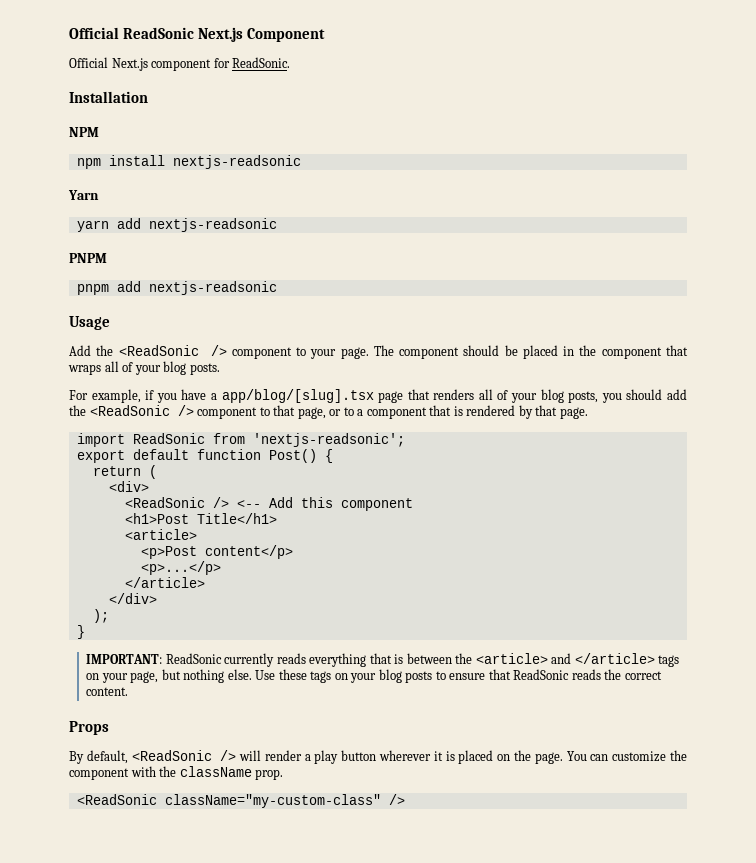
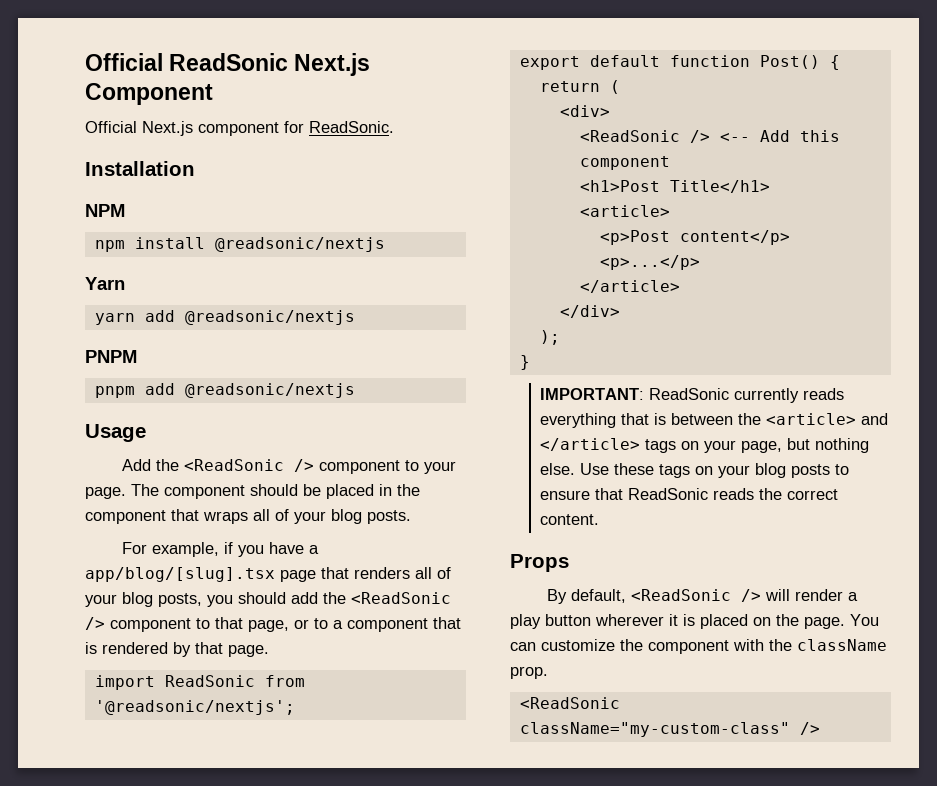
[172,155,301,169] nextjs-readsonic -> [214,237,385,252] @readsonic/nextjs
[148,218,277,232] nextjs-readsonic -> [184,310,355,325] @readsonic/nextjs
[148,281,277,295] nextjs-readsonic -> [184,383,355,398] @readsonic/nextjs
[252,433,405,447] 'nextjs-readsonic'; -> [94,700,295,715] '@readsonic/nextjs';

